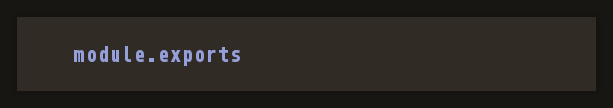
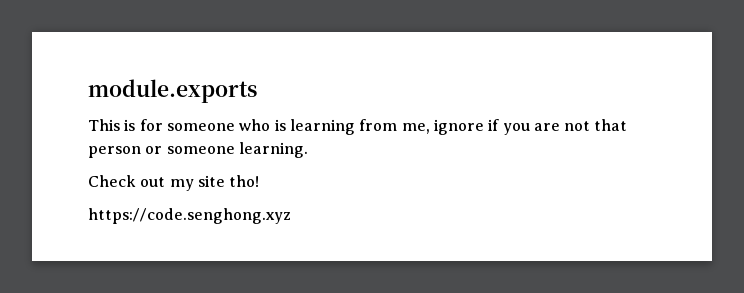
(241, 56) none -> [88,119,628,135] [88,142,308,158] [88,175,260,191] [88,208,291,224] // This is for someone who is learning from me, ignore if you are not that person or someone learning. // Check out my site tho! // https://code.senghong.xyz

